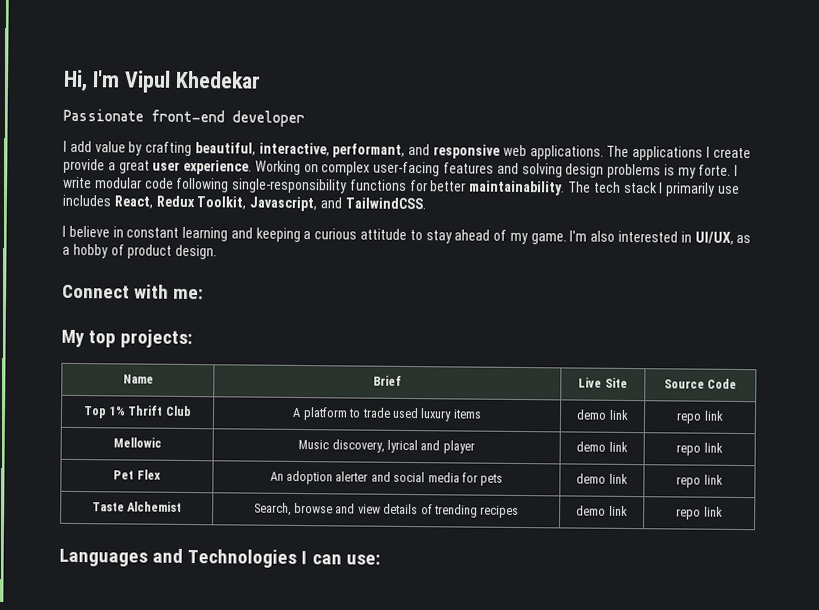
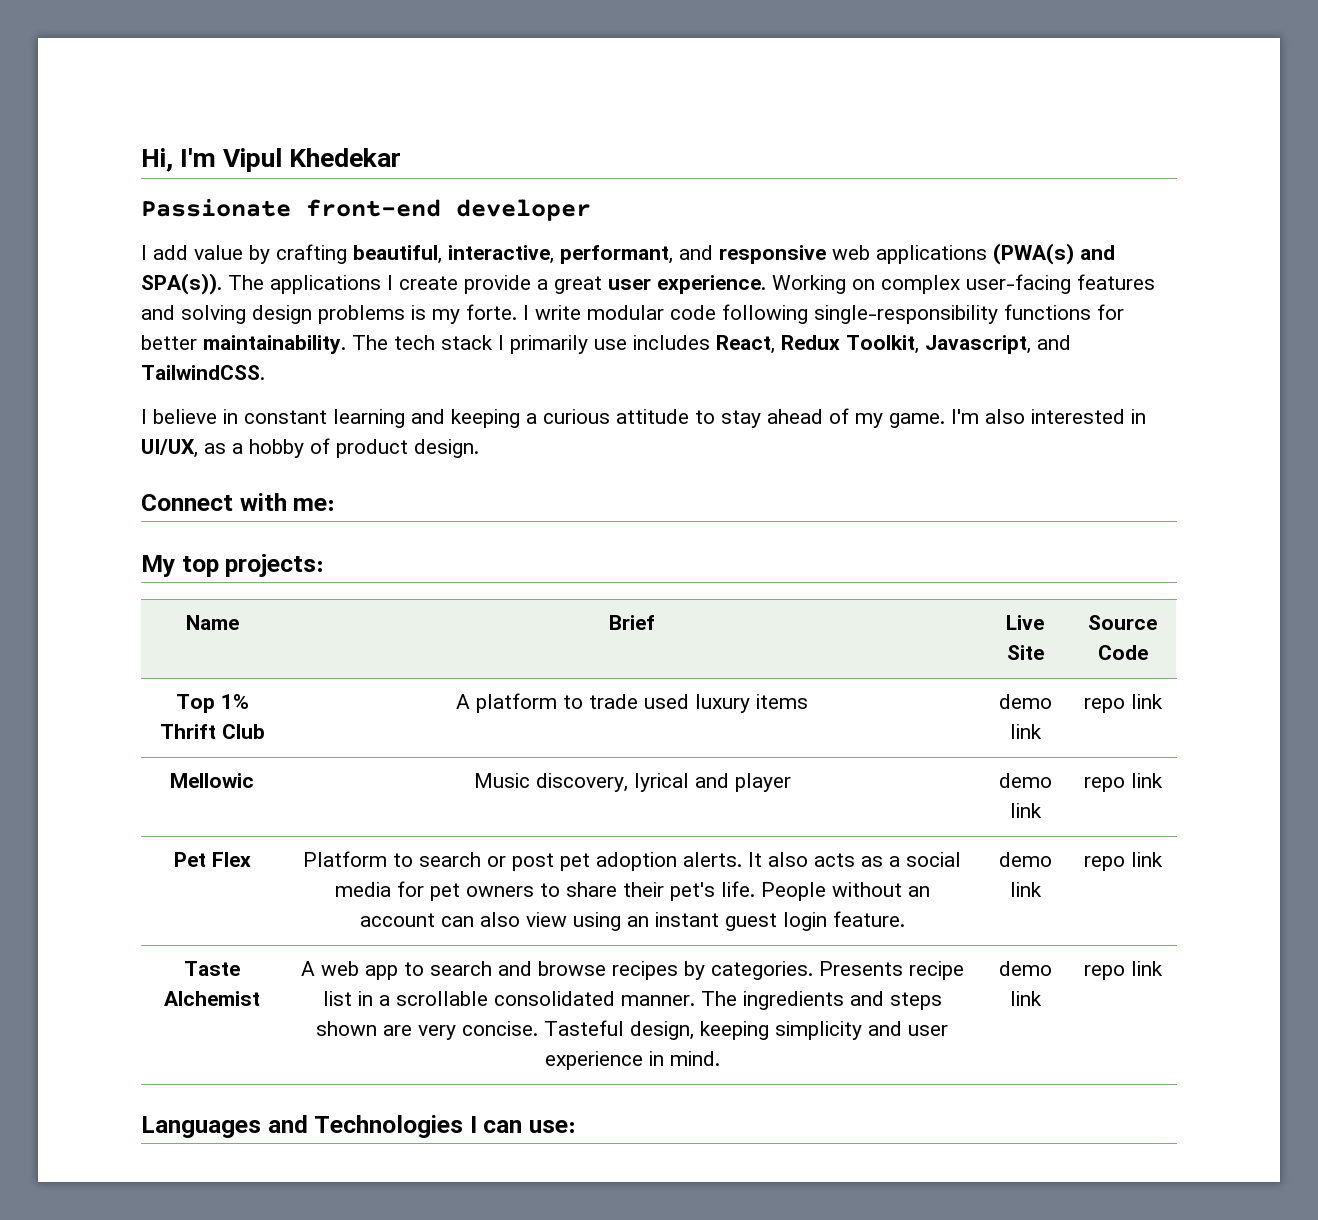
[529,145,604,160] applications. -> [876,243,1115,265] [141,273,222,295] applications (PWA(s) and SPA(s)).
[269,470,504,486] An adoption alerter and social media for pets -> [303,851,961,871] [334,881,930,901] [359,911,905,931] Platform to search or post pet adoption alerts. It also acts as a social media for pet owners to share their pet's life. People without an account can also view using an instant guest login feature.
[253,502,520,519] Search, browse and view details of trending recipes -> [300,961,964,980] [322,991,942,1010] [316,1020,948,1040] [544,1051,720,1070] A web app to search and browse recipes by categories. Presents recipe list in a scrollable consolidated manner. The ingredients and steps shown are very concise. Tasteful design, keeping simplicity and user experience in mind.

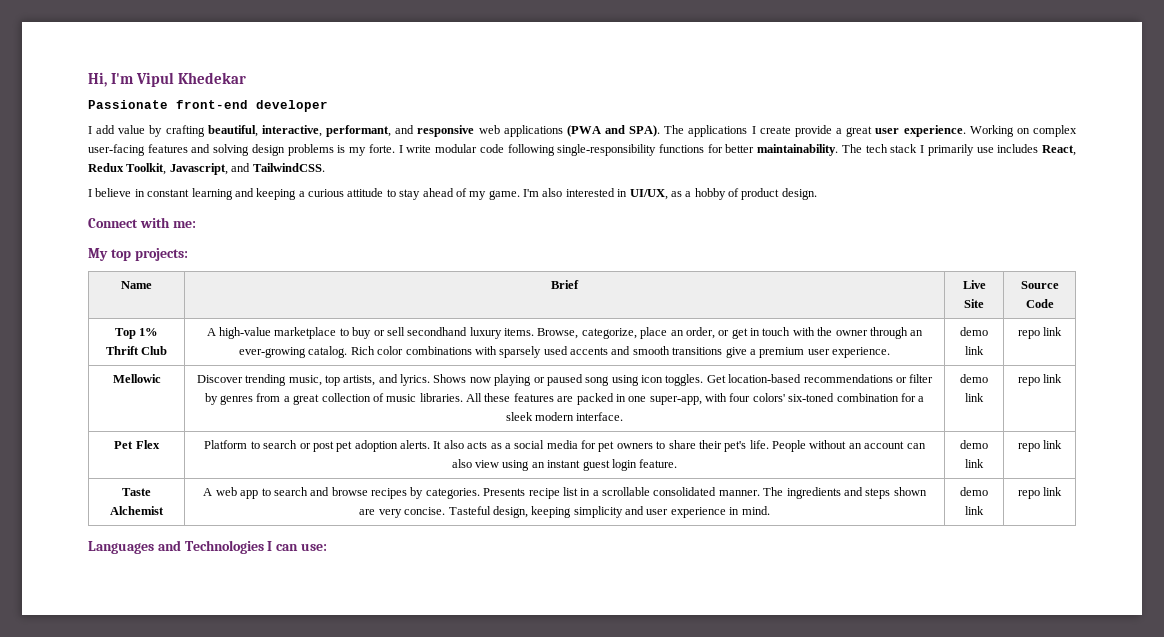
[993,243,1115,265] [141,273,222,295] (PWA(s) and SPA(s)). -> [566,125,661,137] (PWA and SPA).
[476,693,808,713] platform to trade used luxury items -> [219,327,924,339] [239,346,890,358] high-value marketplace to buy or sell secondhand luxury items. Browse, categorize, place an order, or get in touch with the owner through an ever-growing catalog. Rich color combinations with sparsely used accents and smooth transitions give a premium user experience.
[473,773,791,792] Music discovery, lyrical and player -> [196,374,934,386] [204,393,925,405] [505,412,624,421] Discover trending music, top artists, and lyrics. Shows now playing or paused song using icon toggles. Get location-based recommendations or filter by genres from a great collection of music libraries. All these features are packed in one super-app, with four colors' six-toned combination for a sleek modern interface.

